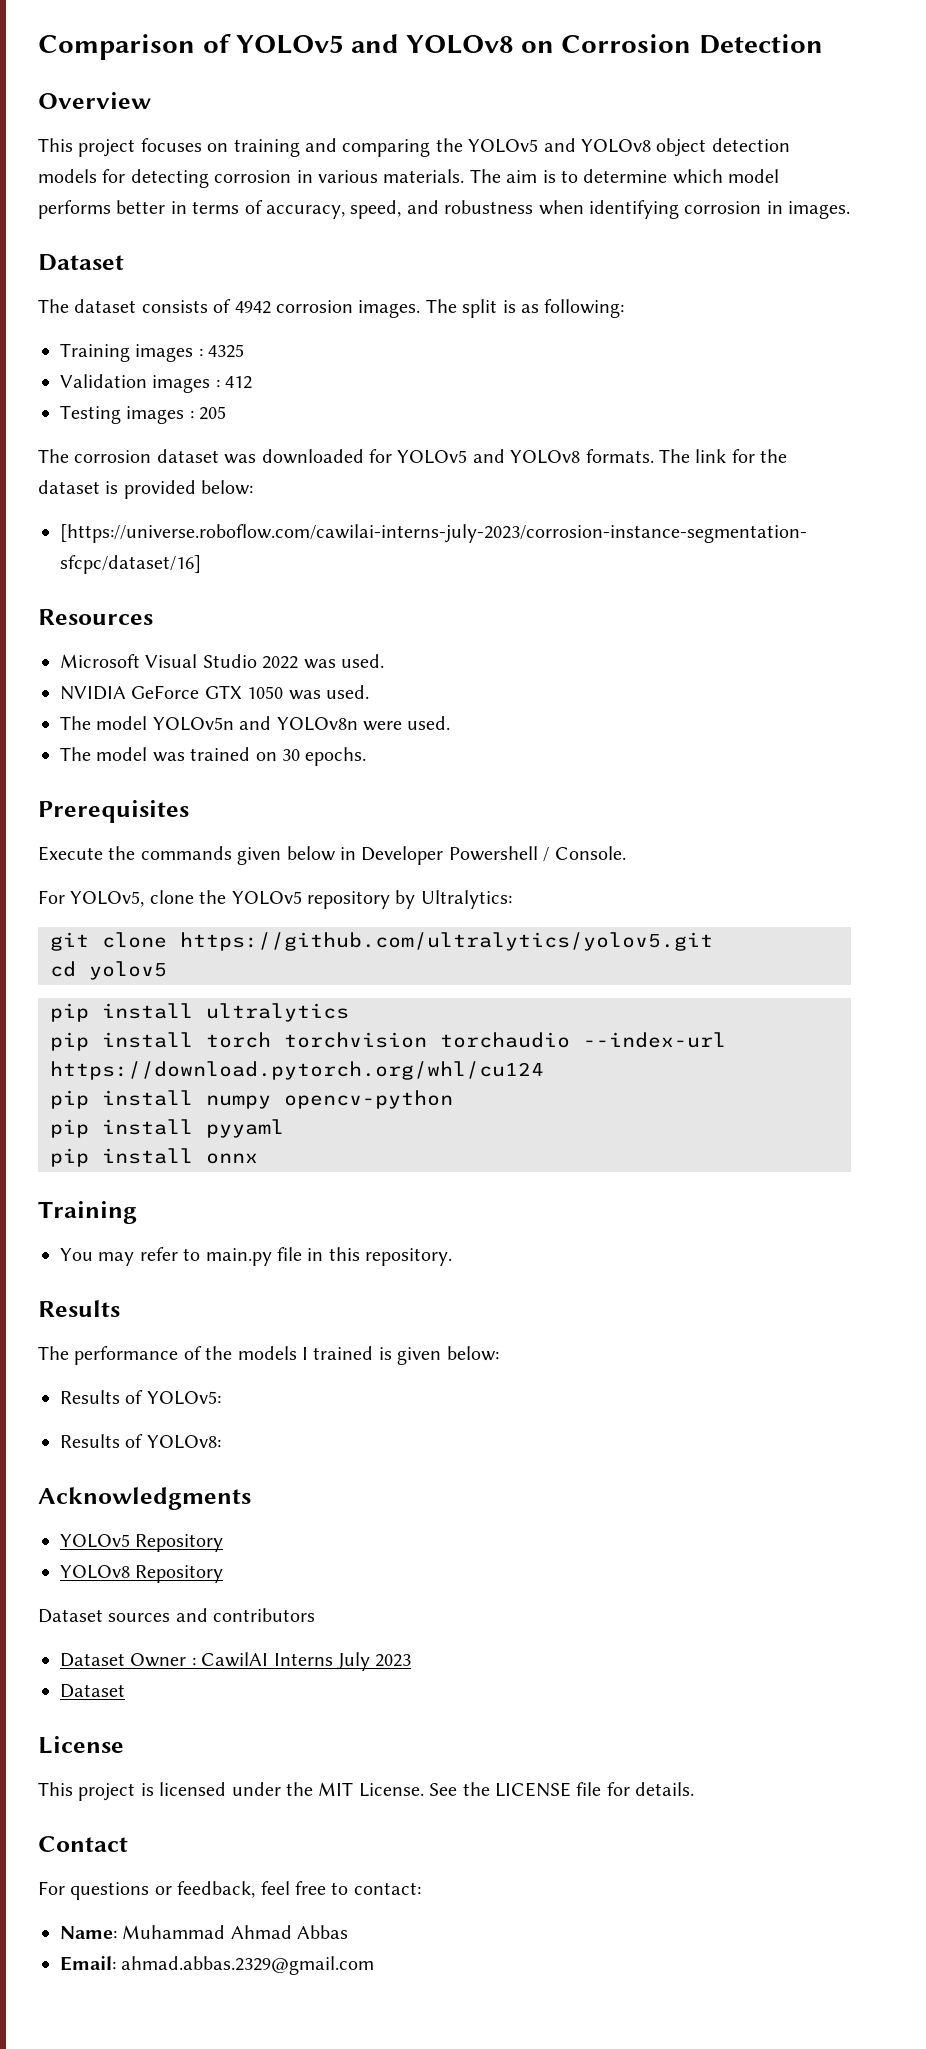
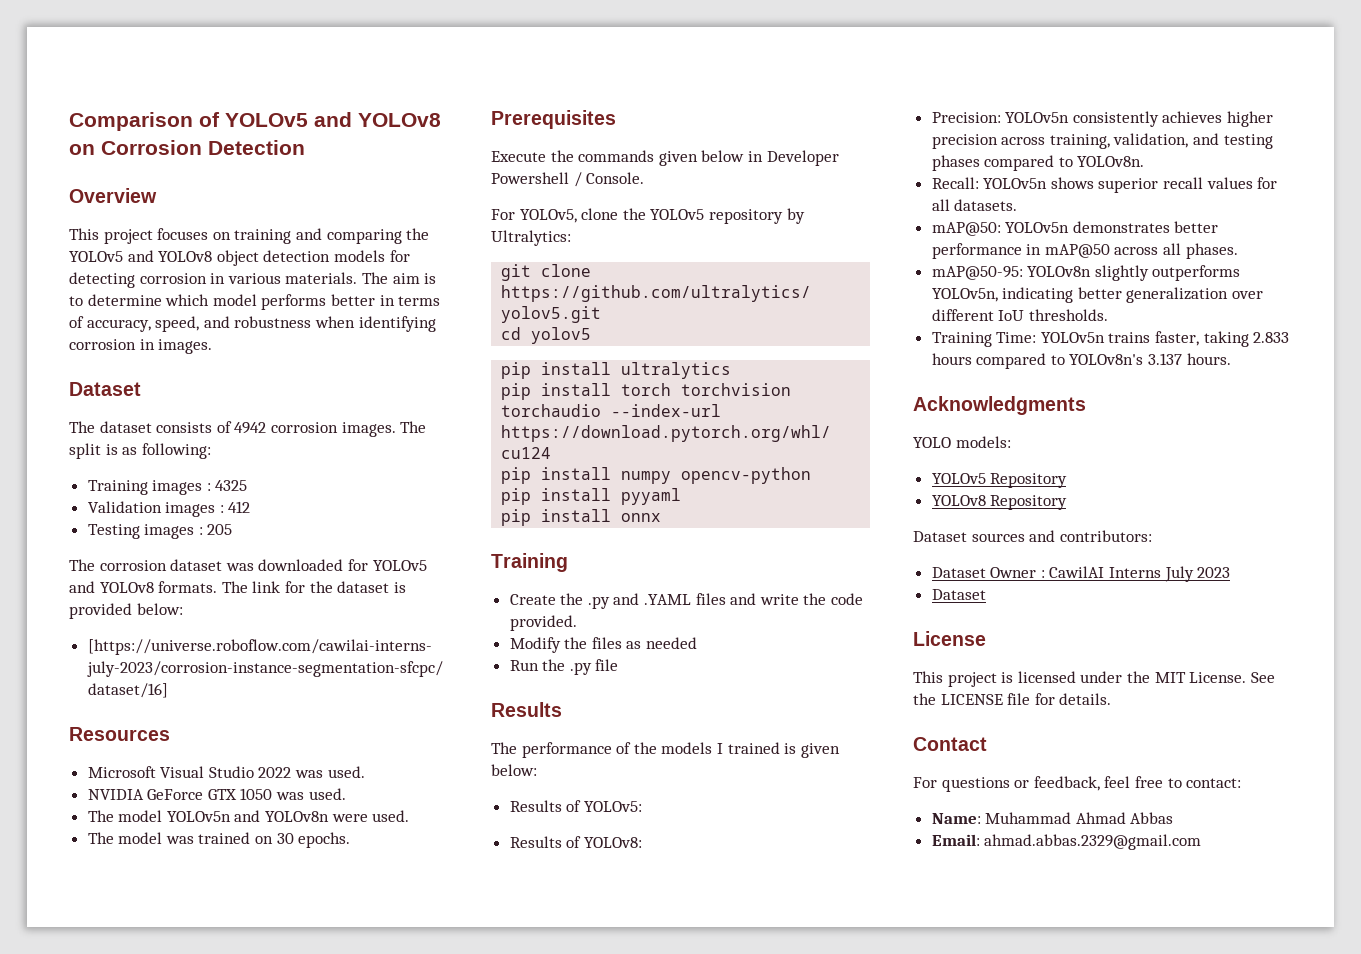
[60,1247,453,1266] You may refer to main.py file in this repository. -> [509,593,864,609] [509,615,577,631] [509,637,698,653] [509,659,619,675] Create the .py and .YAML files and write the code provided. // Modify the files as needed // Run the .py file
(221, 1442) none -> [931,111,1274,127] [931,133,1273,149] [931,155,1145,171] [931,177,1278,193] [931,199,1018,211] [931,221,1219,236] [931,243,1238,259] [931,265,1241,281] [931,287,1264,303] [931,309,1108,321] [931,331,1290,347] [931,353,1231,369] // Precision: YOLOv5n consistently achieves higher precision across training, validation, and testing phases compared to YOLOv8n. // Recall: YOLOv5n shows superior recall values for all datasets. // mAP@50: YOLOv5n demonstrates better performance in mAP@50 across all phases. // mAP@50-95: YOLOv8n slightly outperforms YOLOv5n, indicating better generalization over different IoU thresholds. // Training Time: YOLOv5n trains faster, taking 2.833 hours compared to YOLOv8n's 3.137 hours.
(251, 1498) none -> [913,436,1011,448] // YOLO models:
[213,1608,316,1622] contributors -> [1059,530,1152,542] contributors:

